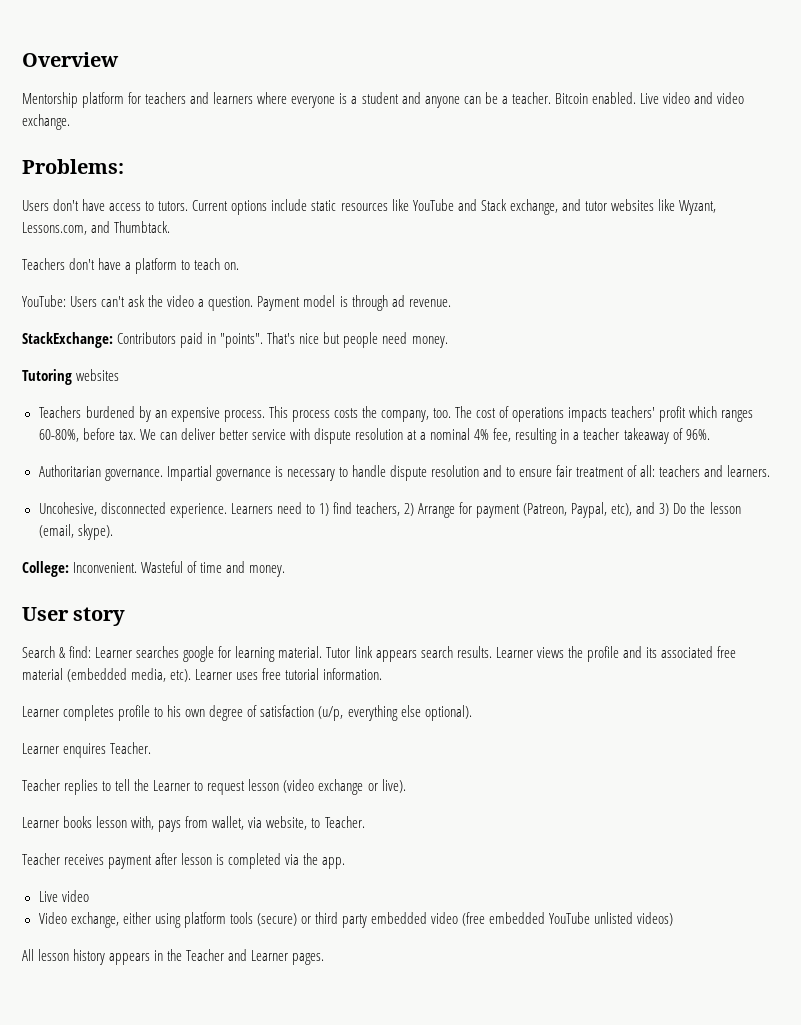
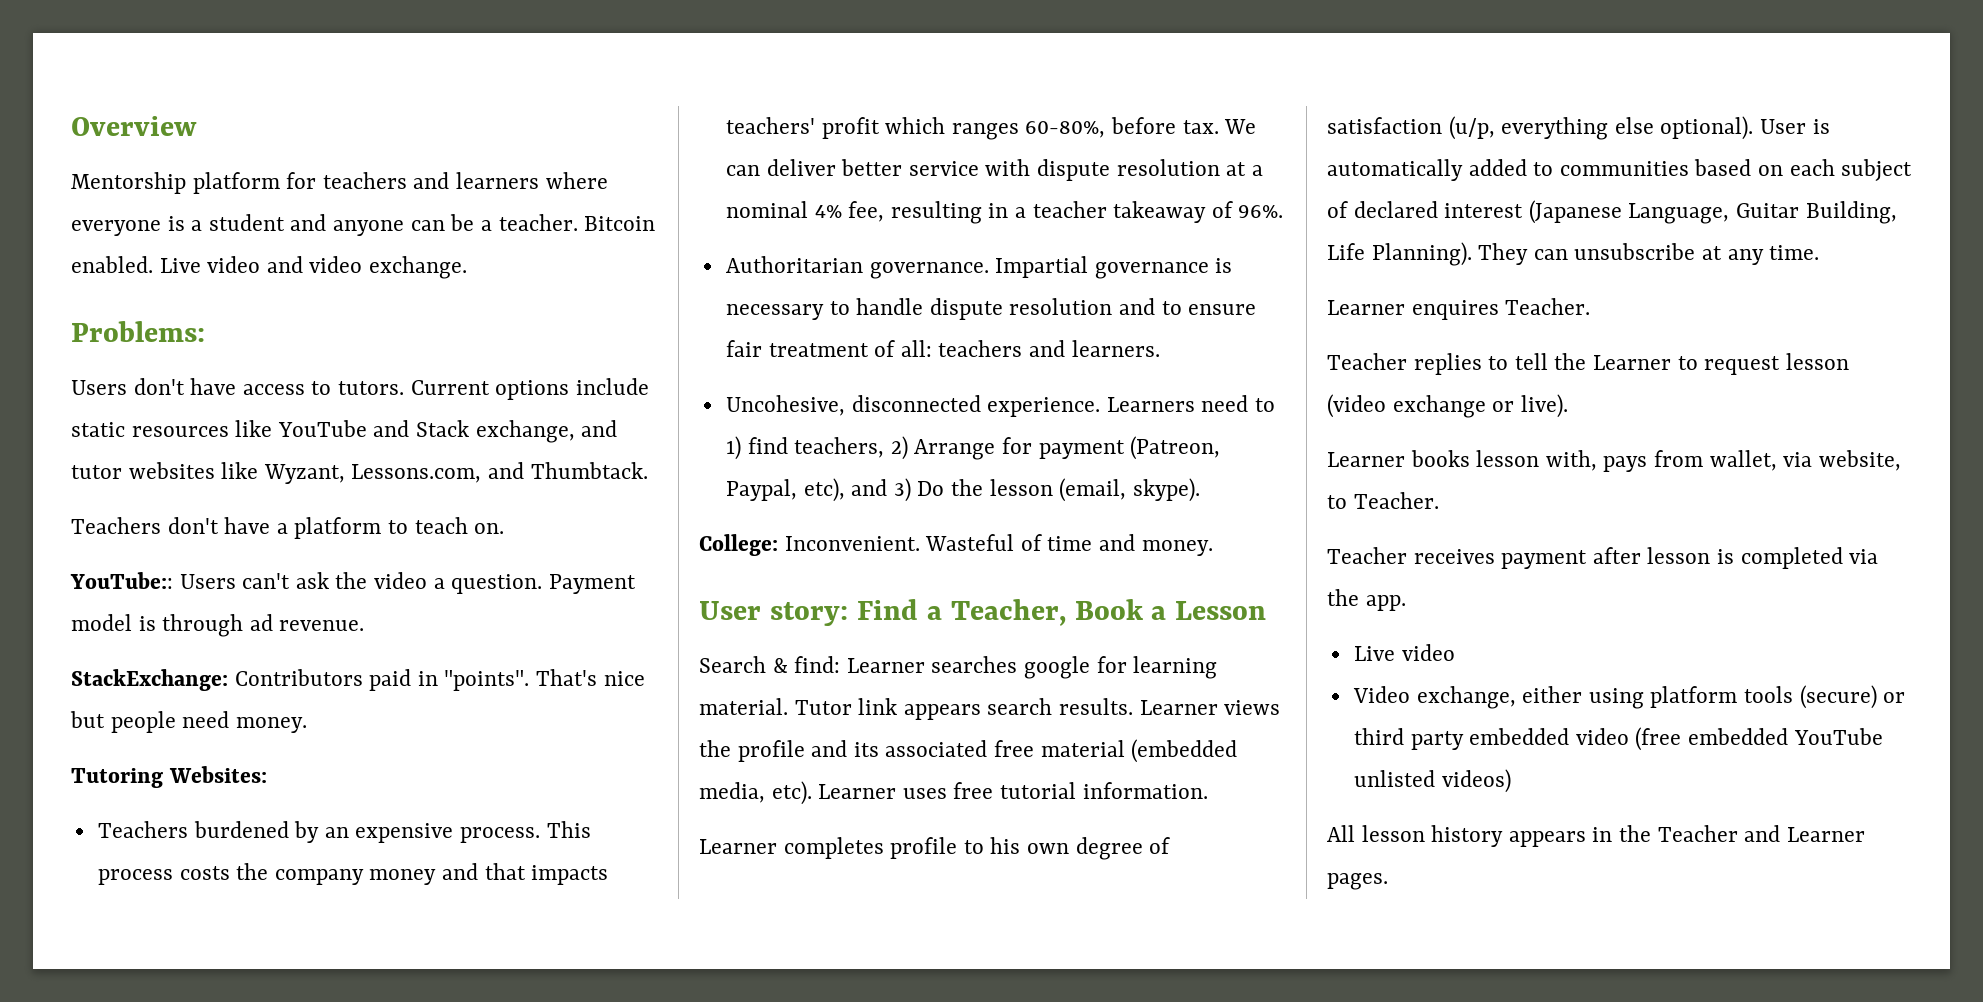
[22,295,66,307] YouTube: -> [70,572,173,589] YouTube::
[76,369,120,381] websites -> [168,766,267,783] Websites:
[380,406,565,422] company, too. The cost of operations -> [274,863,526,885] company money and that
[73,607,126,626] story -> [769,599,1267,626] story: Find a Teacher, Book a Lesson
(472, 713) none -> [1760,119,1830,134] [1327,159,1913,181] [1327,200,1897,224] [1327,242,1820,266] User is automatically added to communities based on each subject of declared interest (Japanese Language, Guitar Building, Life Planning). They can unsubscribe at any time.

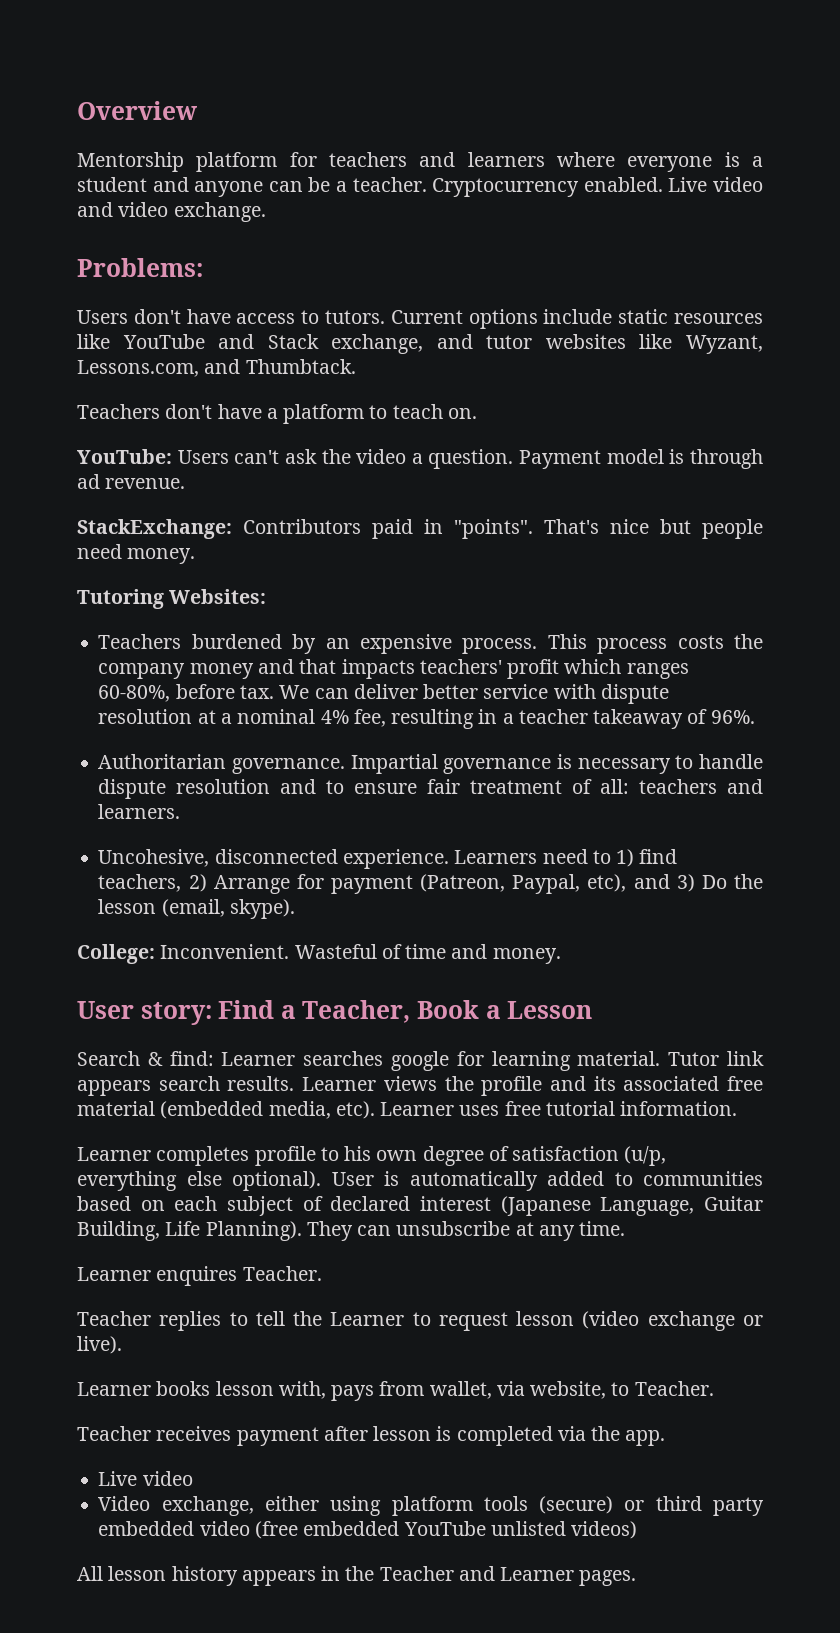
[584,216,656,231] Bitcoin -> [432,178,580,197] Cryptocurrency
[70,572,173,589] YouTube:: -> [77,449,172,464] YouTube:

